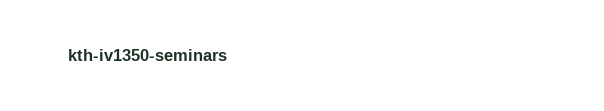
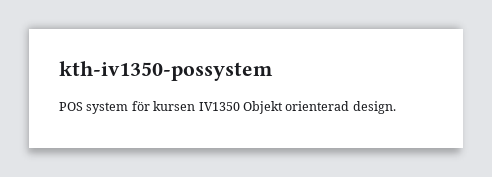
[68,49,227,61] kth-iv1350-seminars -> [59,61,273,81] [59,101,396,114] kth-iv1350-possystem // POS system för kursen IV1350 Objekt orienterad design.

